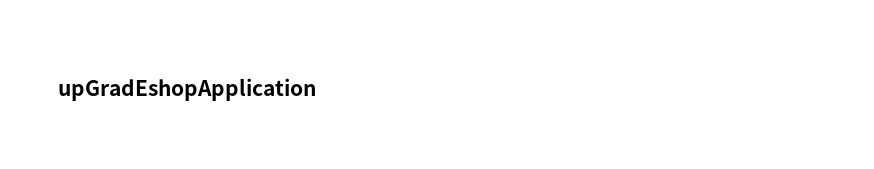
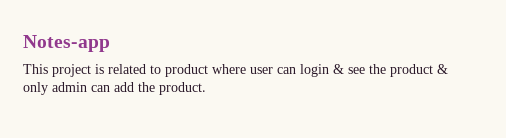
[58,78,316,101] upGradEshopApplication -> [23,35,110,52] [23,64,448,77] [23,82,206,95] Notes-app // This project is related to product where user can login & see the product & only admin can add the product.

